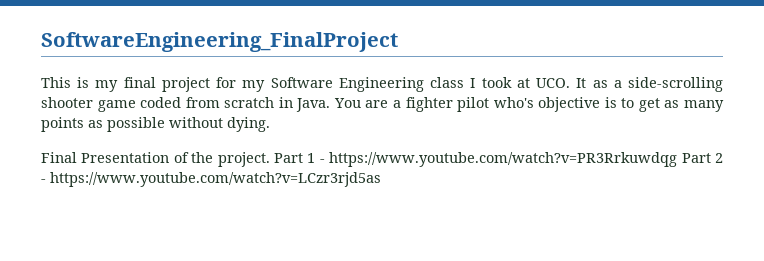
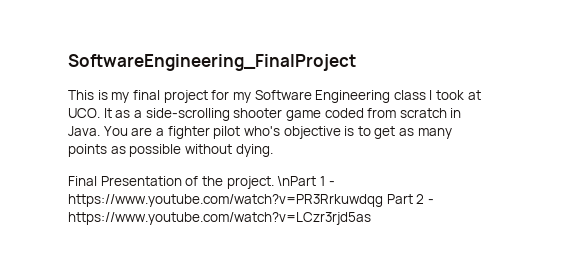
[274,153,303,163] Part -> [277,176,317,186] \nPart

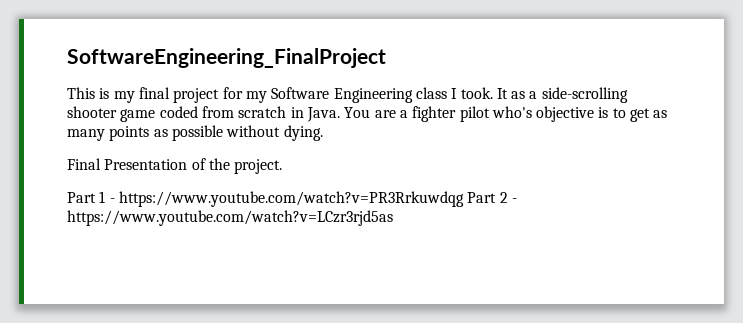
[436,90,481,100] [68,108,100,118] took at UCO. -> [460,87,493,99] took.
[277,176,317,186] \nPart -> [67,192,96,203] // Part

